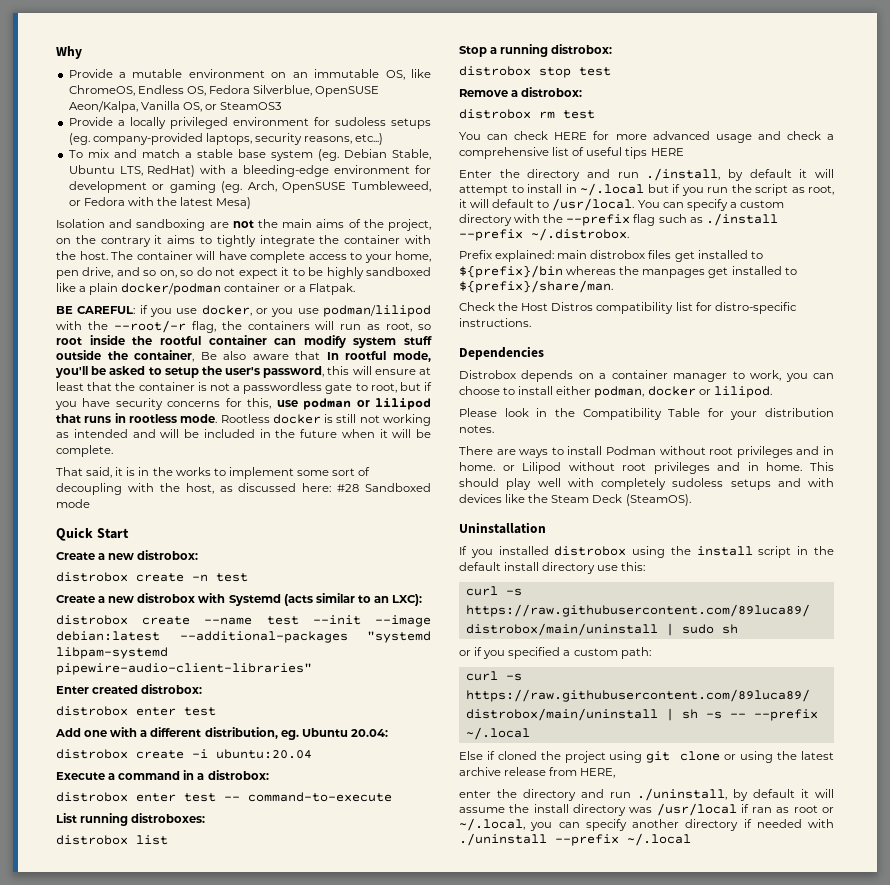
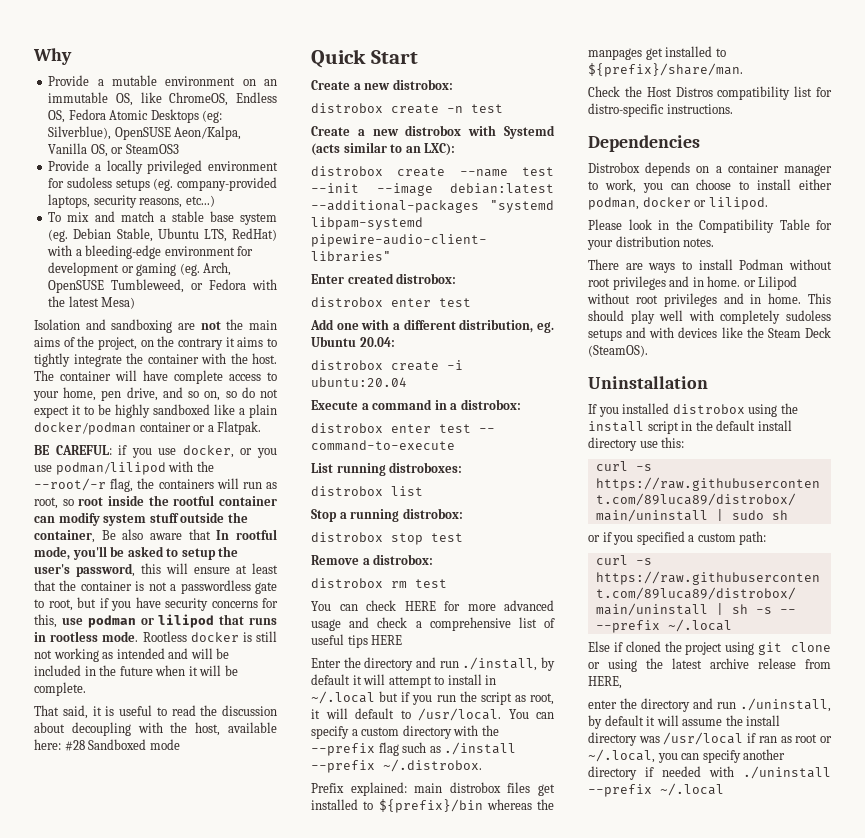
[253,85,313,96] Silverblue, -> [109,109,223,123] [48,126,112,140] Atomic Desktops (eg: Silverblue),
[138,467,371,479] in the works to implement some sort of -> [119,705,277,716] [34,722,65,733] useful to read the discussion about
[219,483,297,492] as discussed -> [228,722,277,733] available

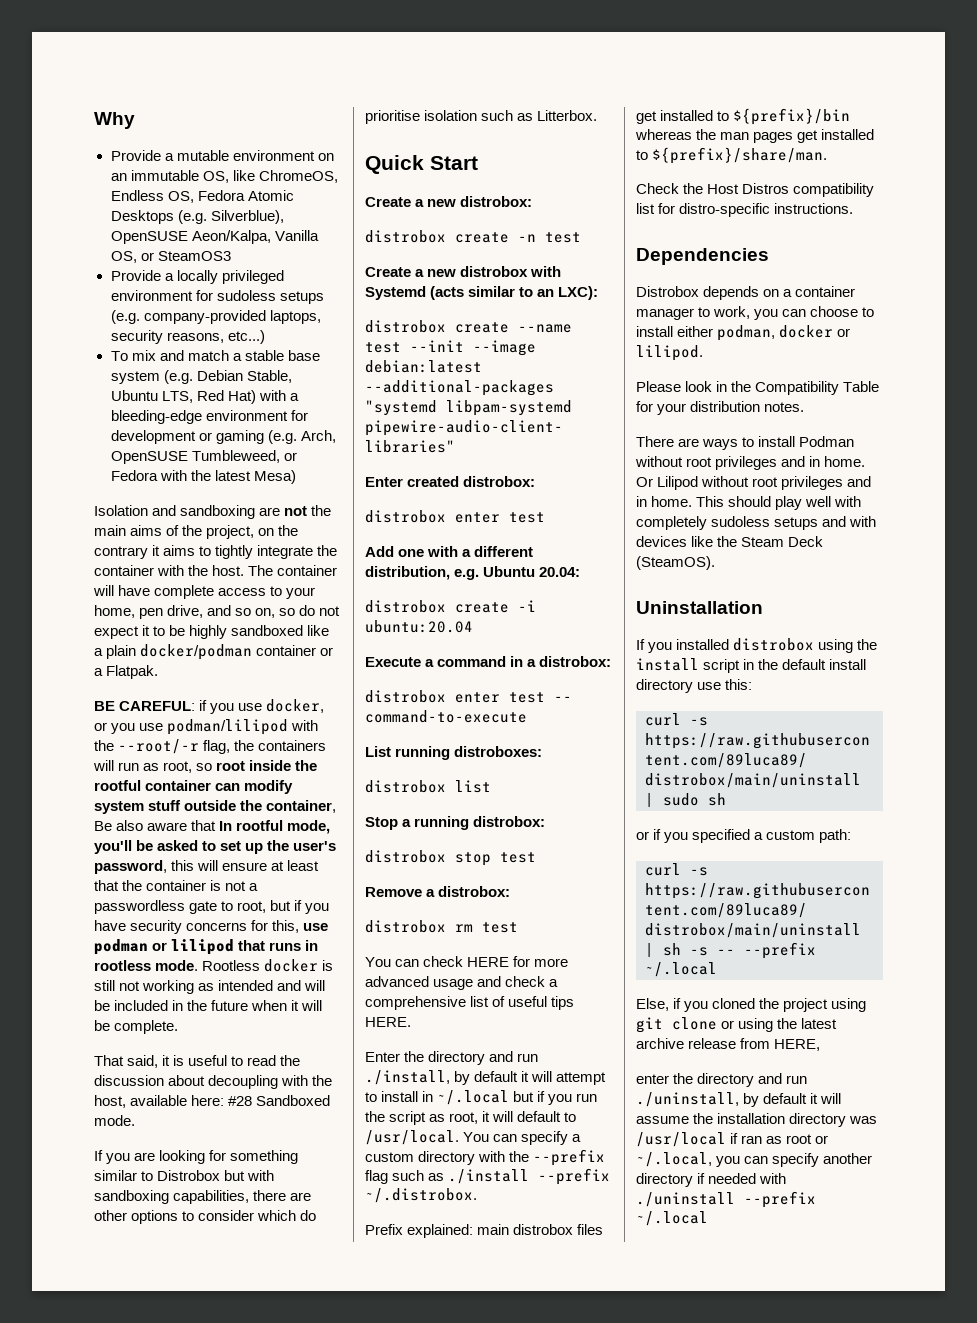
[202,110,223,123] (eg: -> [177,210,207,224] (e.g.
[153,178,174,191] (eg. -> [110,310,140,324] (e.g.
[48,229,69,242] (eg. -> [163,370,193,384] (e.g.
[232,228,277,241] RedHat) -> [196,390,256,404] Red Hat)
[179,263,200,276] (eg. -> [267,430,297,444] (e.g.
[181,548,216,560] setup -> [220,841,264,854] set up
[149,739,180,750] mode -> [94,1115,135,1126] [94,1150,299,1164] [94,1170,275,1181] [94,1190,312,1204] [94,1210,317,1224] [365,110,598,124] mode. // If you are looking for something similar to Distrobox but with sandboxing capabilities, there are other options to consider which do prioritise isolation such as Litterbox.
[537,322,554,333] eg. -> [454,569,480,580] e.g.
[371,635,403,645] HERE -> [365,1017,411,1027] HERE.
[588,48,642,60] manpages -> [720,132,794,143] man pages
[743,280,756,287] or -> [636,477,653,487] Or
[588,641,623,652] Else if -> [636,998,709,1012] Else, if you
[746,715,781,726] install -> [717,1113,786,1124] installation

